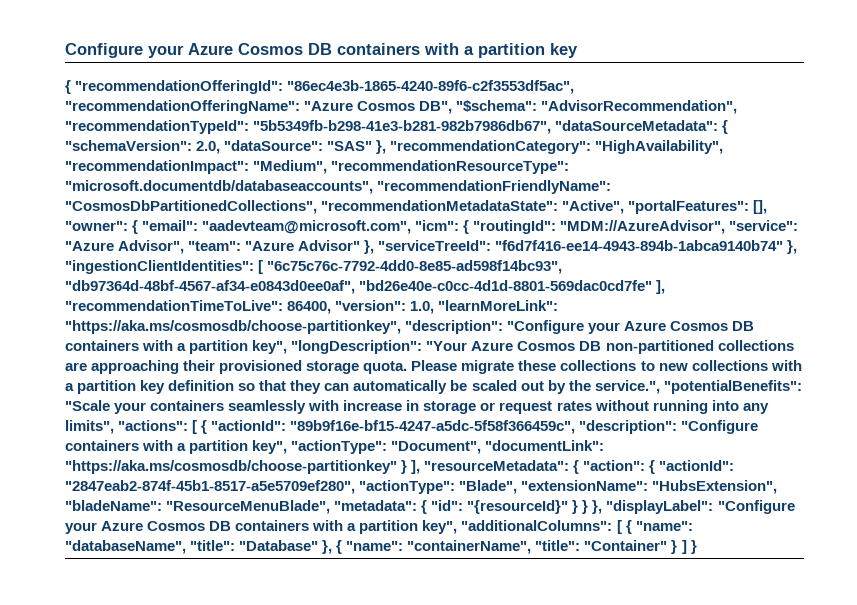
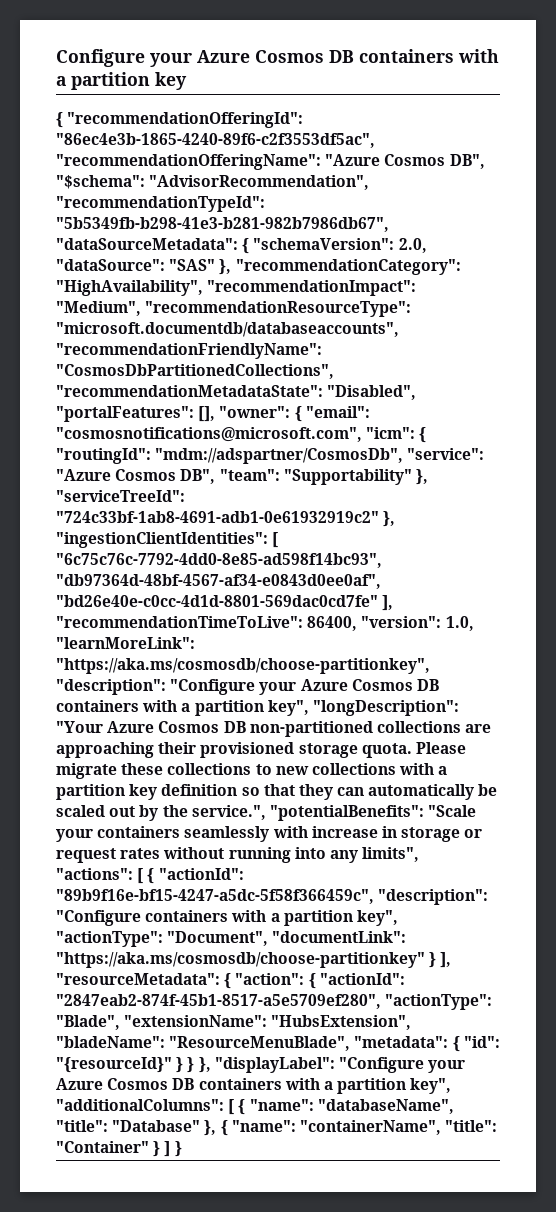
[562,200,625,214] "Active", -> [327,385,417,400] "Disabled",
[202,220,412,234] "aadevteam@microsoft.com", -> [56,427,362,442] "cosmosnotifications@microsoft.com",
[560,220,726,234] "MDM://AzureAdvisor", -> [155,448,404,464] "mdm://adspartner/CosmosDb",
[118,240,361,254] Advisor", "team": "Azure Advisor" -> [115,469,412,485] Cosmos DB", "team": "Supportability"
[495,240,784,251] "f6d7f416-ee14-4943-894b-1abca9140b74" -> [56,511,379,523] "724c33bf-1ab8-4691-adb1-0e61932919c2"

